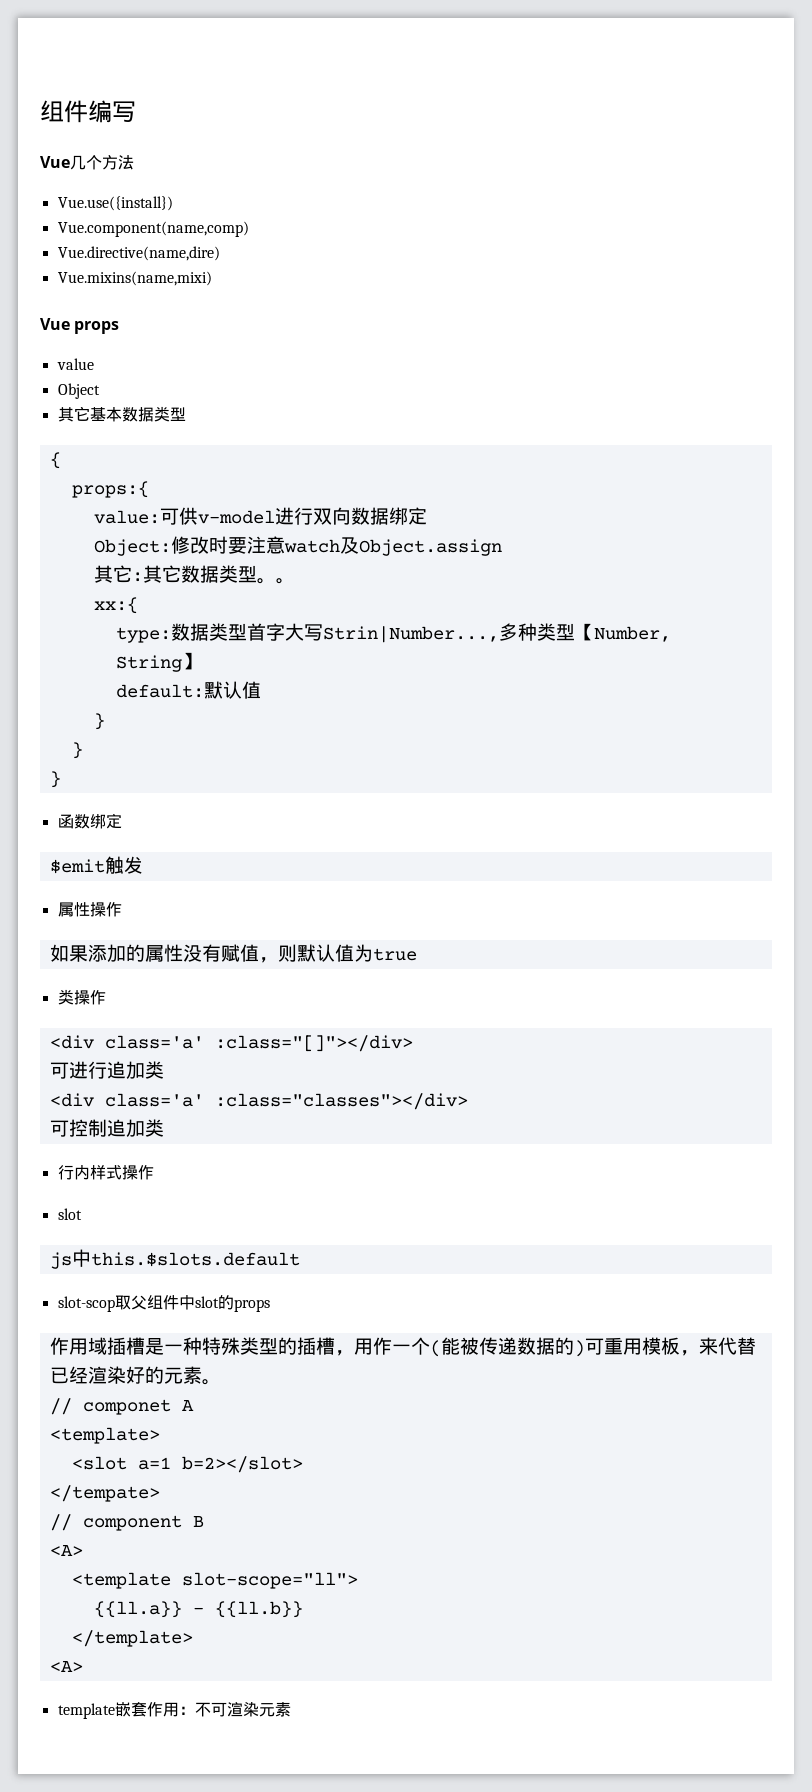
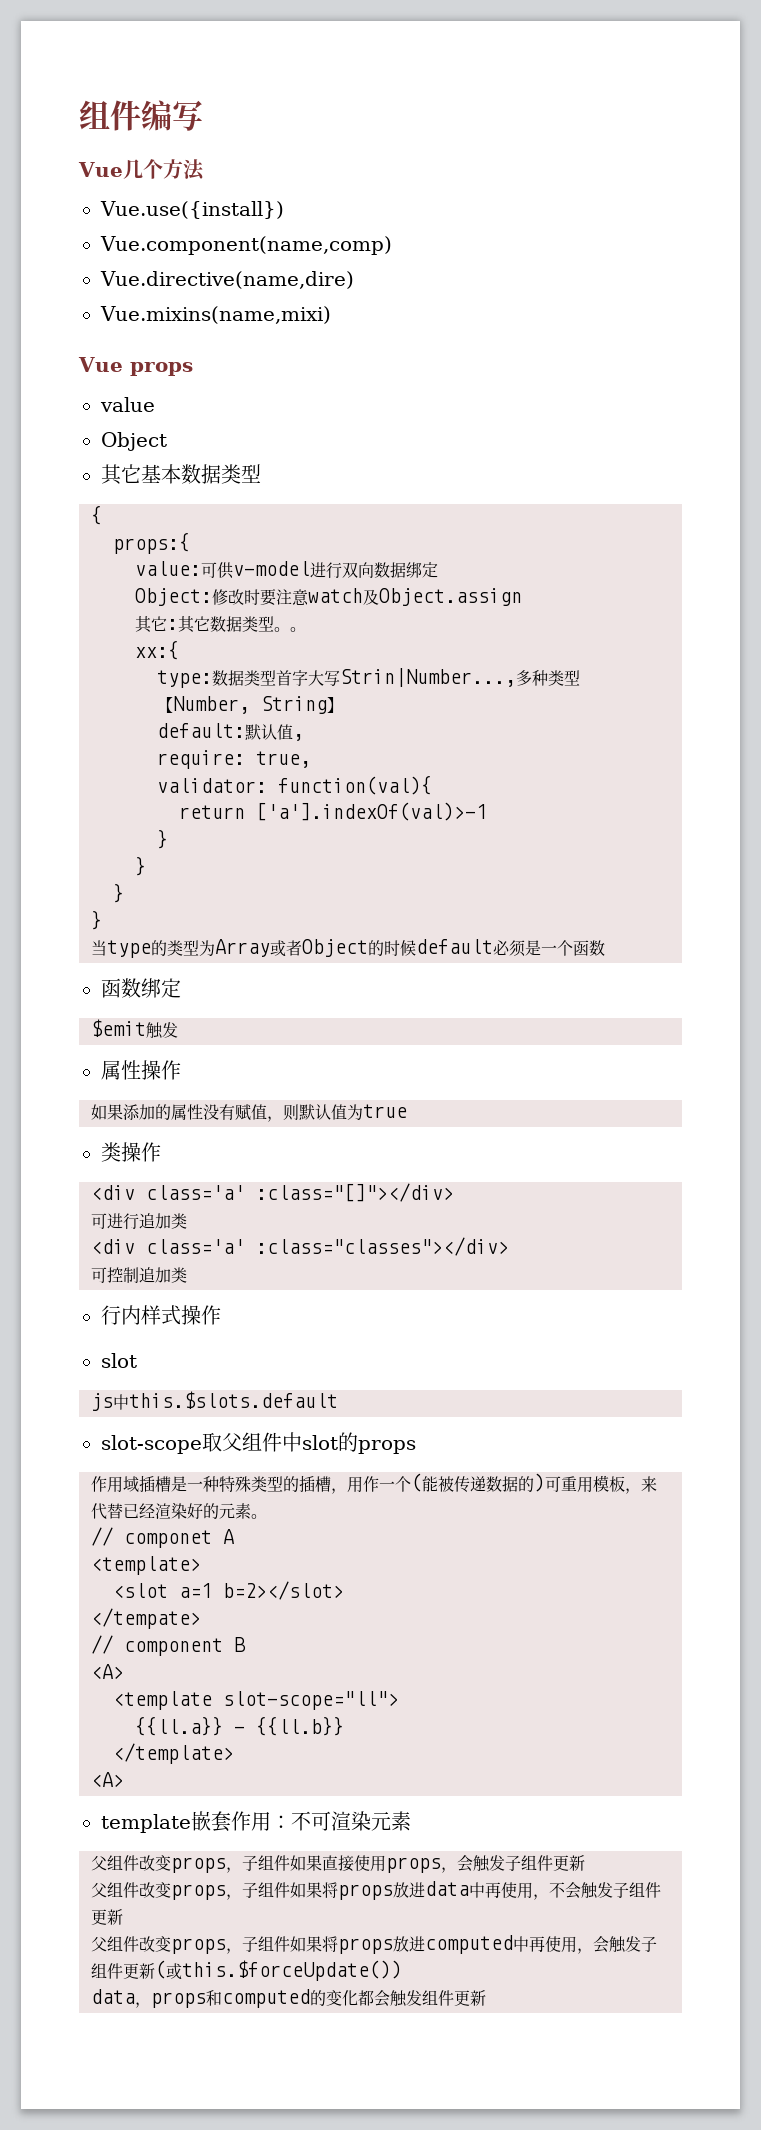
[93,713,105,730] [71,742,83,759] [49,771,61,788] // } // } // } -> [293,734,304,741] [157,750,311,769] [157,775,432,795] [179,802,487,821] [157,829,168,849] [135,856,146,876] [113,883,124,903] [91,910,102,930] [91,939,605,958] , // require: true, // validator: function(val){ // return ['a'].indexOf(val)>-1 // } // } // } // } // 当type的类型为Array或者Object的时候default必须是一个函数
[57,1296,115,1312] slot-scop -> [101,1435,202,1454] slot-scope
(291, 1709) none -> [91,1855,585,1873] [91,1881,661,1900] [91,1909,123,1925] [91,1935,657,1954] [91,1960,402,1981] [91,1989,486,2008] // 父组件改变props，子组件如果直接使用props，会触发子组件更新 // 父组件改变props，子组件如果将props放进data中再使用，不会触发子组件更新 // 父组件改变props，子组件如果将props放进computed中再使用，会触发子组件更新(或this.$forceUpdate()) // data，props和computed的变化都会触发组件更新

